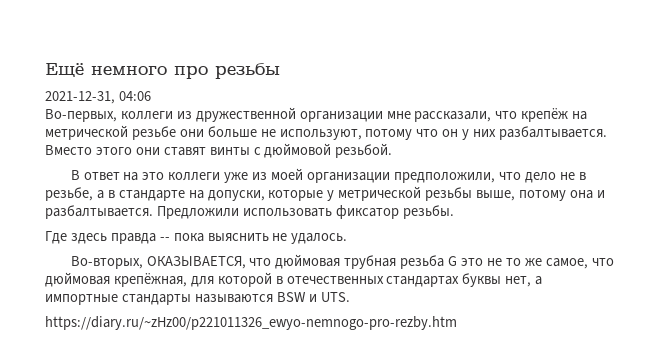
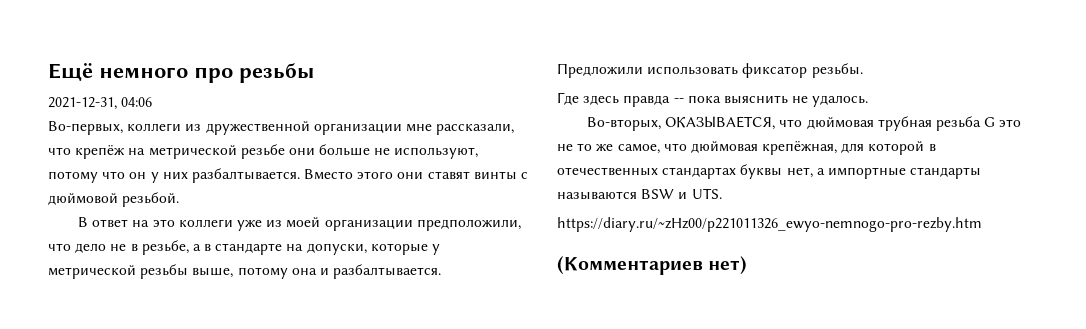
(457, 323) none -> [557,256,748,275] // (Комментариев нет)

